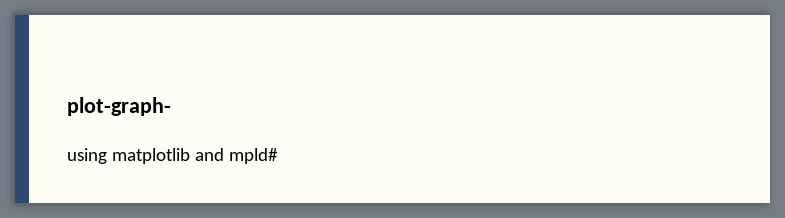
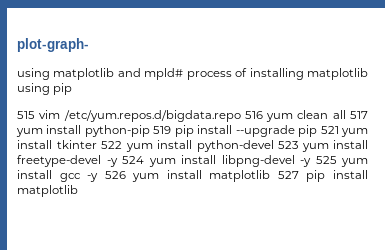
(278, 156) none -> [186,68,368,80] [17,83,73,95] [17,110,368,122] [16,125,369,137] [17,140,368,152] [17,155,368,167] [17,170,368,182] [17,185,78,197] process of installing matplotlib using pip // 515 vim /etc/yum.repos.d/bigdata.repo 516 yum clean all 517 yum install python-pip 519 pip install --upgrade pip 521 yum install tkinter 522 yum install python-devel 523 yum install freetype-devel -y 524 yum install libpng-devel -y 525 yum install gcc -y 526 yum install matplotlib 527 pip install matplotlib

